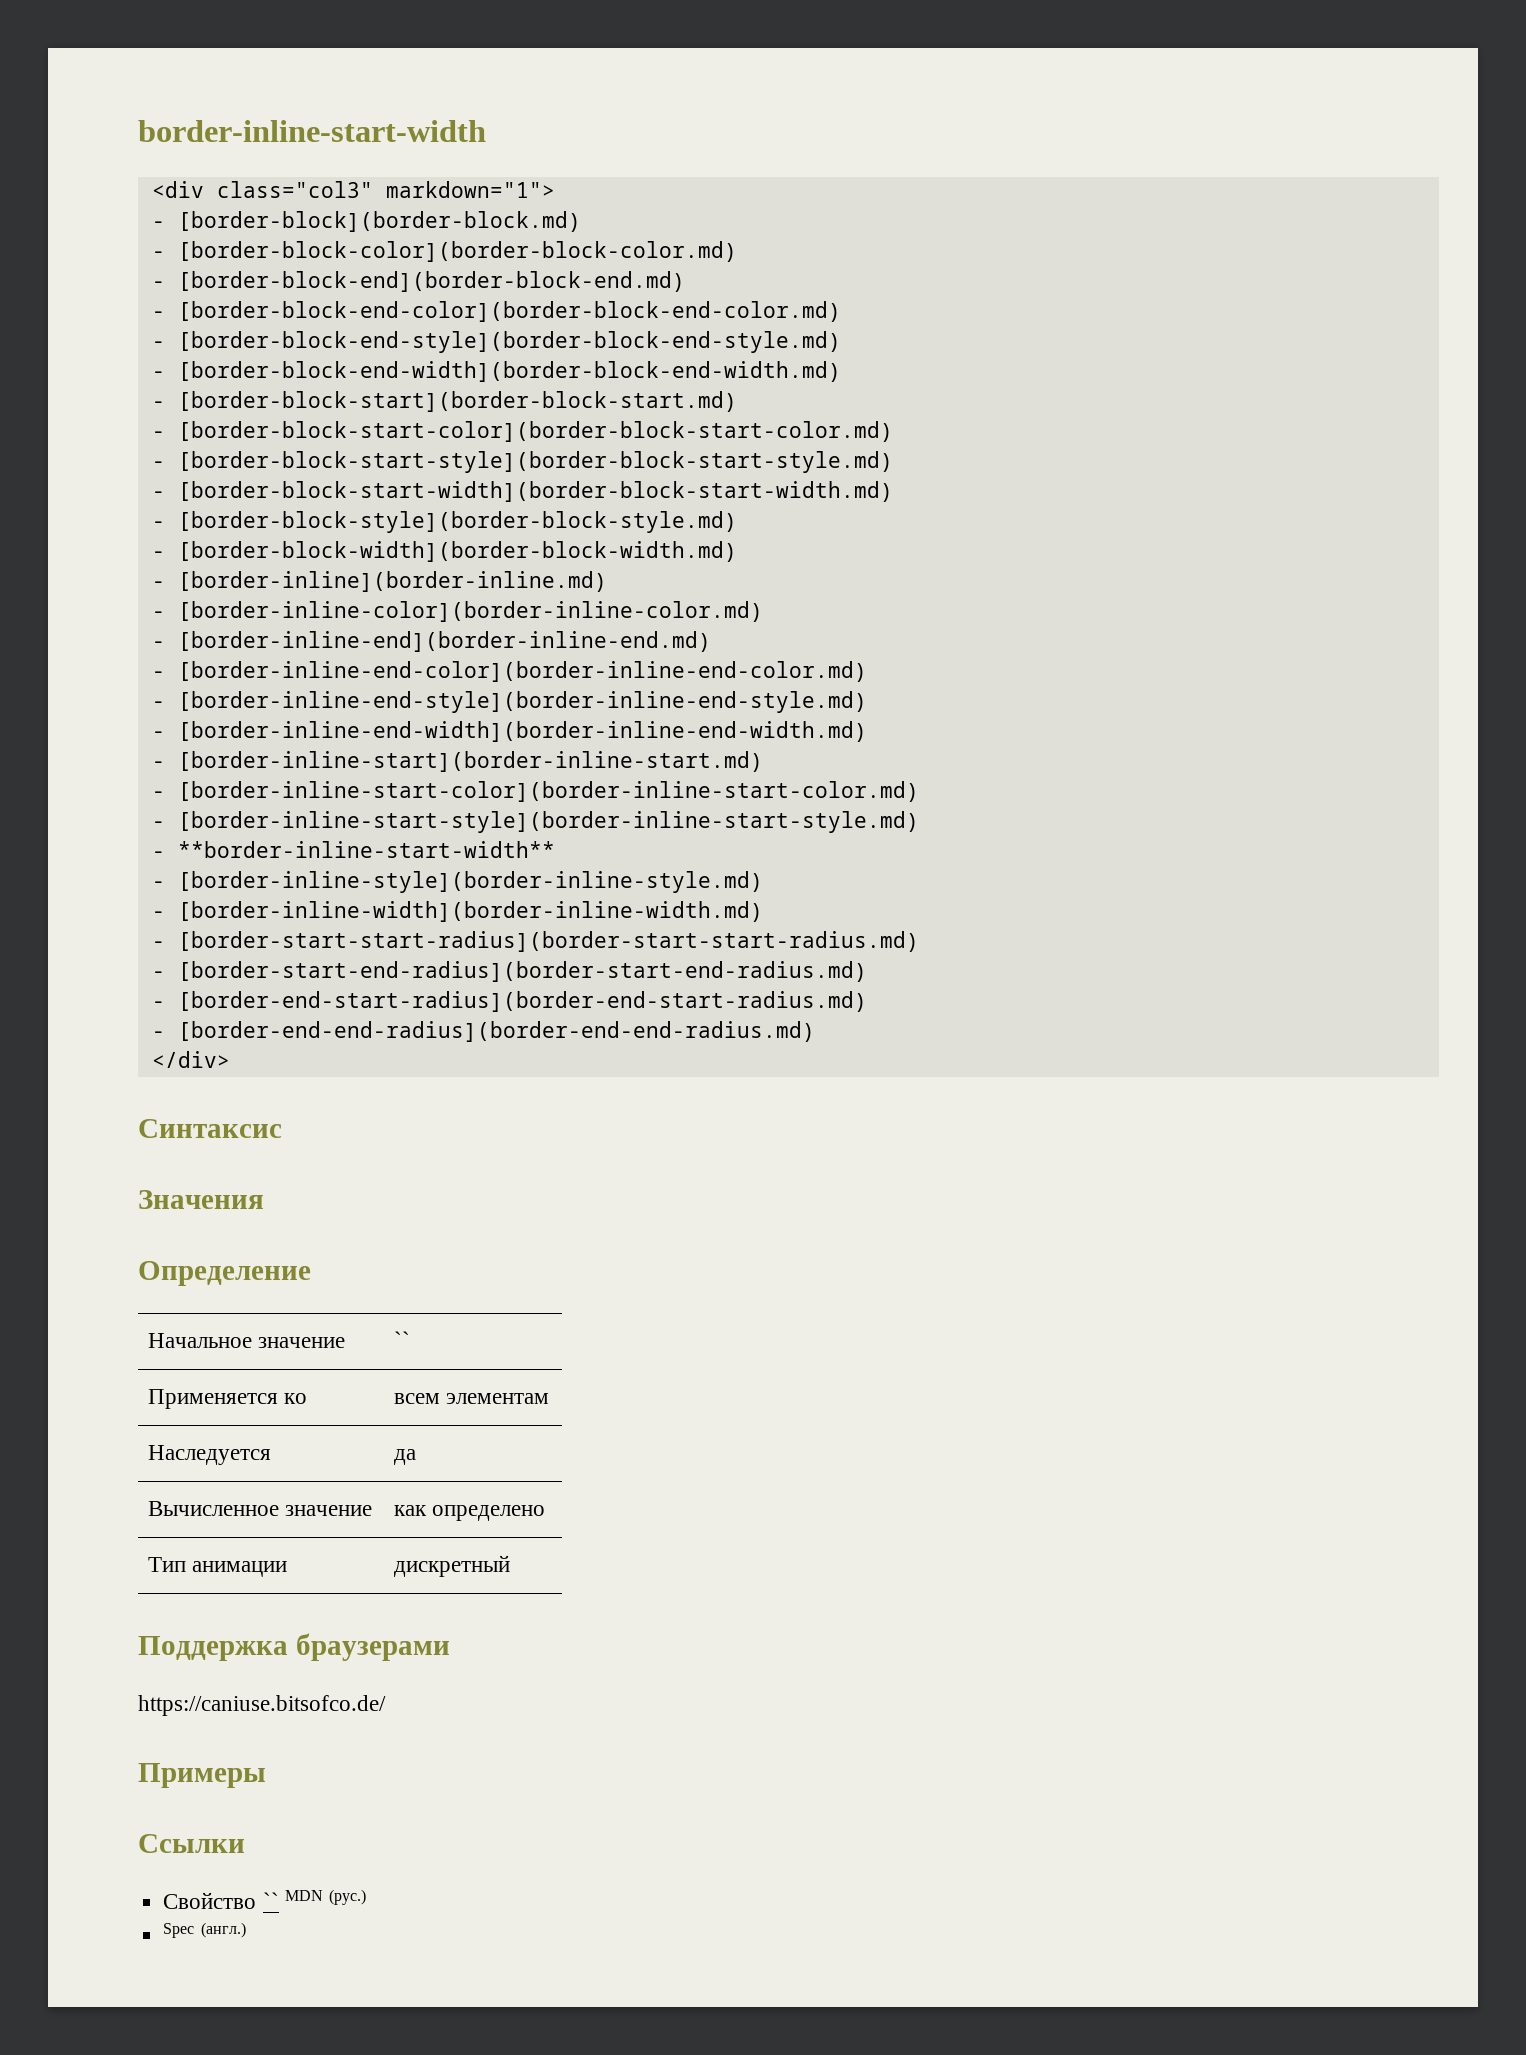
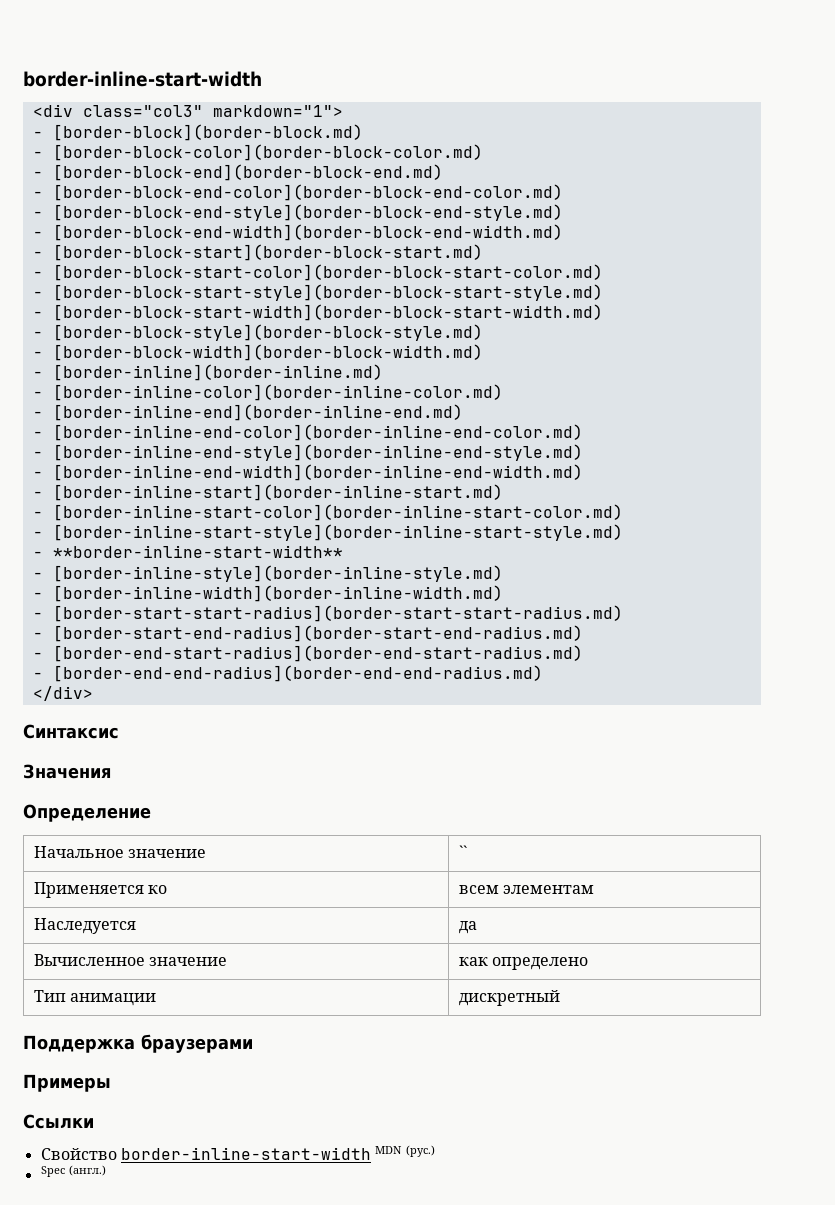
[138,1695,386,1716] // https://caniuse.bitsofco.de/ -> (253, 1043) none
[262,1892,279,1909] `` -> [120,1147,371,1160] border-inline-start-width

